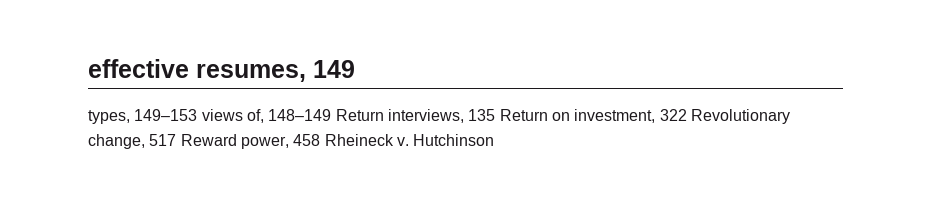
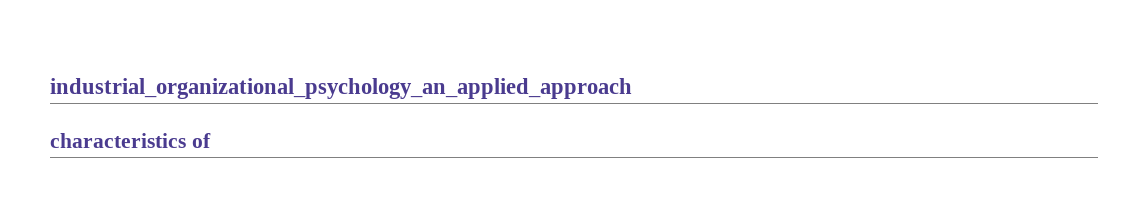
[88,59,355,82] [88,109,790,124] [88,134,495,149] effective resumes, 149 // types, 149–153 views of, 148–149 Return interviews, 135 Return on investment, 322 Revolutionary change, 517 Reward power, 458 Rheineck v. Hutchinson -> [50,78,632,99] [50,133,211,148] industrial_organizational_psychology_an_applied_approach // characteristics of

